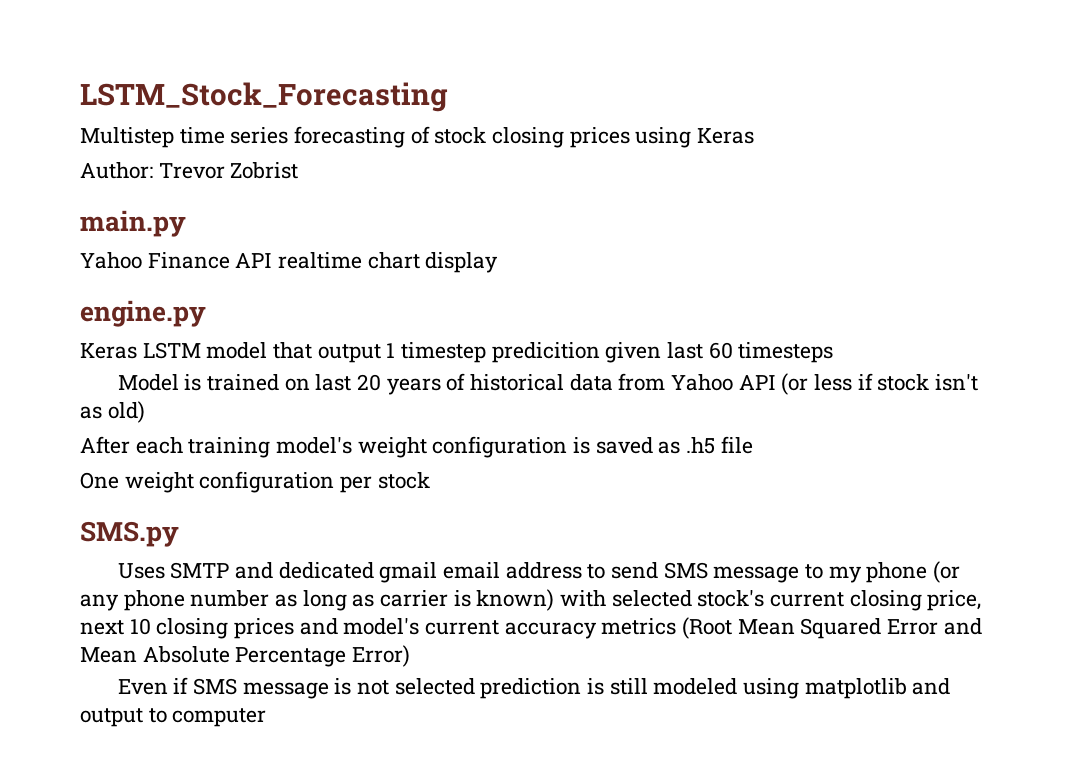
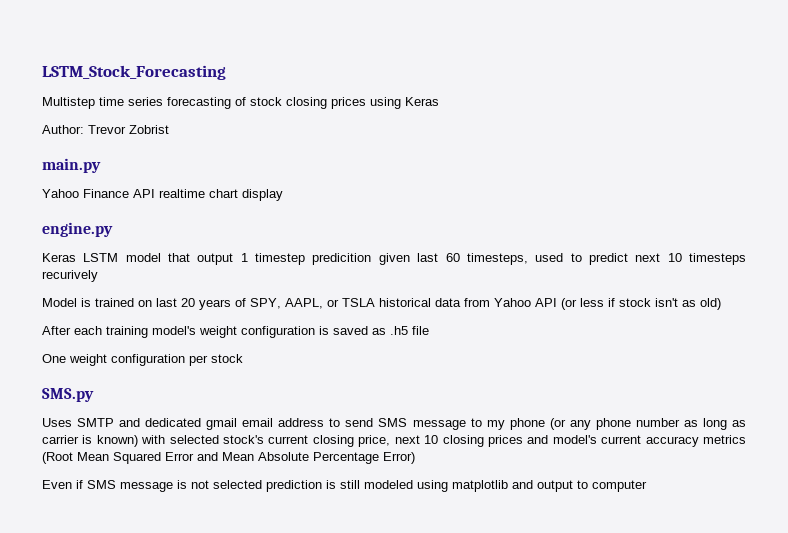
(733, 350) none -> [466,253,682,265] timesteps, used to predict next 10
(834, 352) none -> [42,270,98,282] recurively
(466, 382) none -> [250,298,375,309] SPY, AAPL, or TSLA

